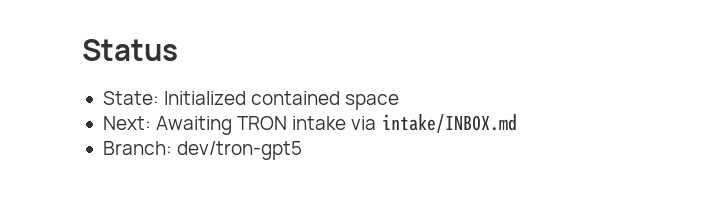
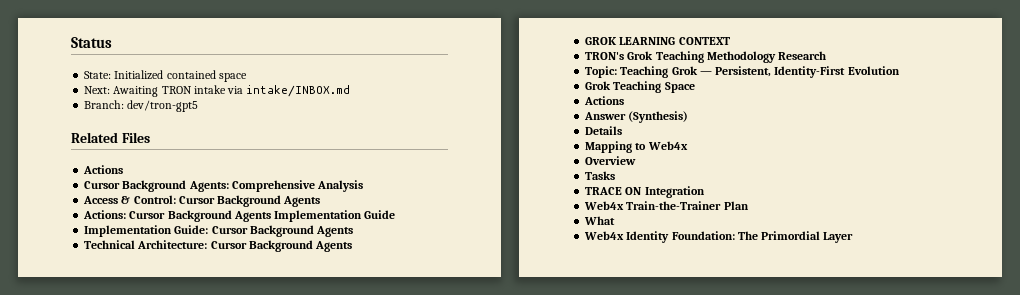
(303, 150) none -> [71,132,150,143] [83,165,124,174] [84,180,364,192] [83,195,321,207] [83,210,396,222] [84,225,354,237] [84,240,353,252] [585,37,730,45] [585,51,827,63] [585,66,900,78] [585,81,695,93] [584,96,625,105] [584,111,689,123] [585,126,623,135] [585,141,688,153] [585,156,637,165] [585,171,616,180] [585,186,705,198] [584,201,749,210] [584,216,616,225] [584,231,854,243] // Related Files // Actions // Cursor Background Agents: Comprehensive Analysis // Access & Control: Cursor Background Agents // Actions: Cursor Background Agents Implementation Guide // Implementation Guide: Cursor Background Agents // Technical Architecture: Cursor Background Agents // GROK LEARNING CONTEXT // TRON's Grok Teaching Methodology Research // Topic: Teaching Grok — Persistent, Identity-First Evolution // Grok Teaching Space // Actions // Answer (Synthesis) // Details // Mapping to Web4x // Overview // Tasks // TRACE ON Integration // Web4x Train-the-Trainer Plan // What // Web4x Identity Foundation: The Primordial Layer

